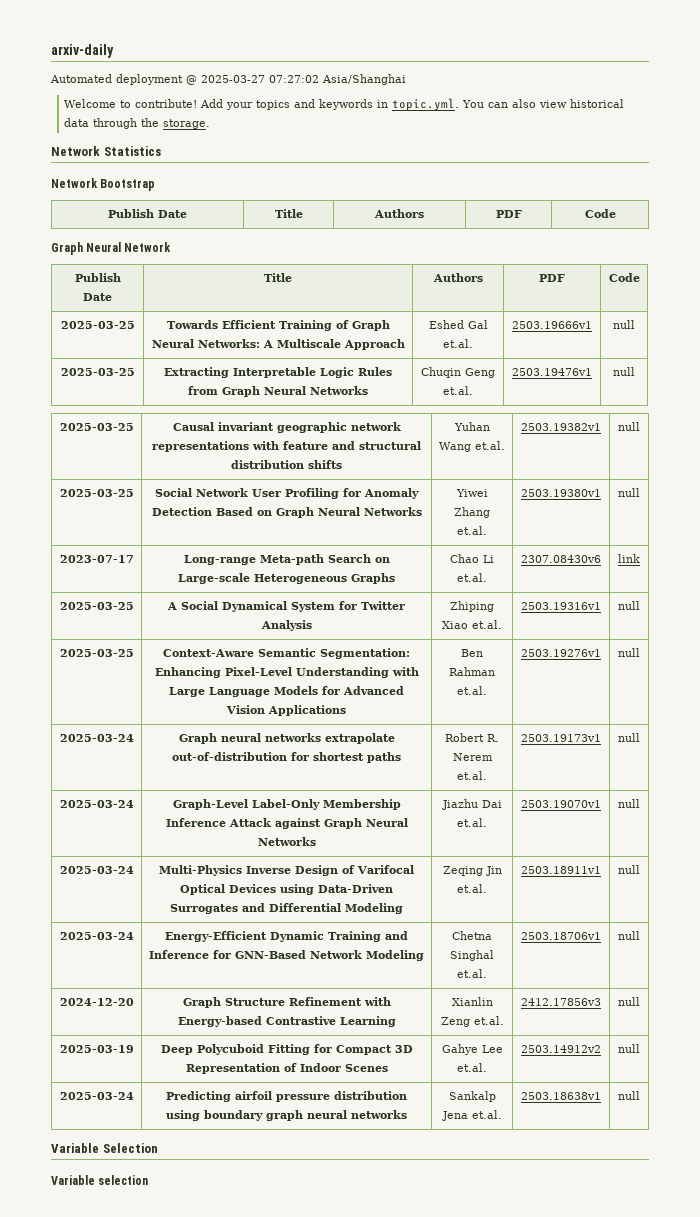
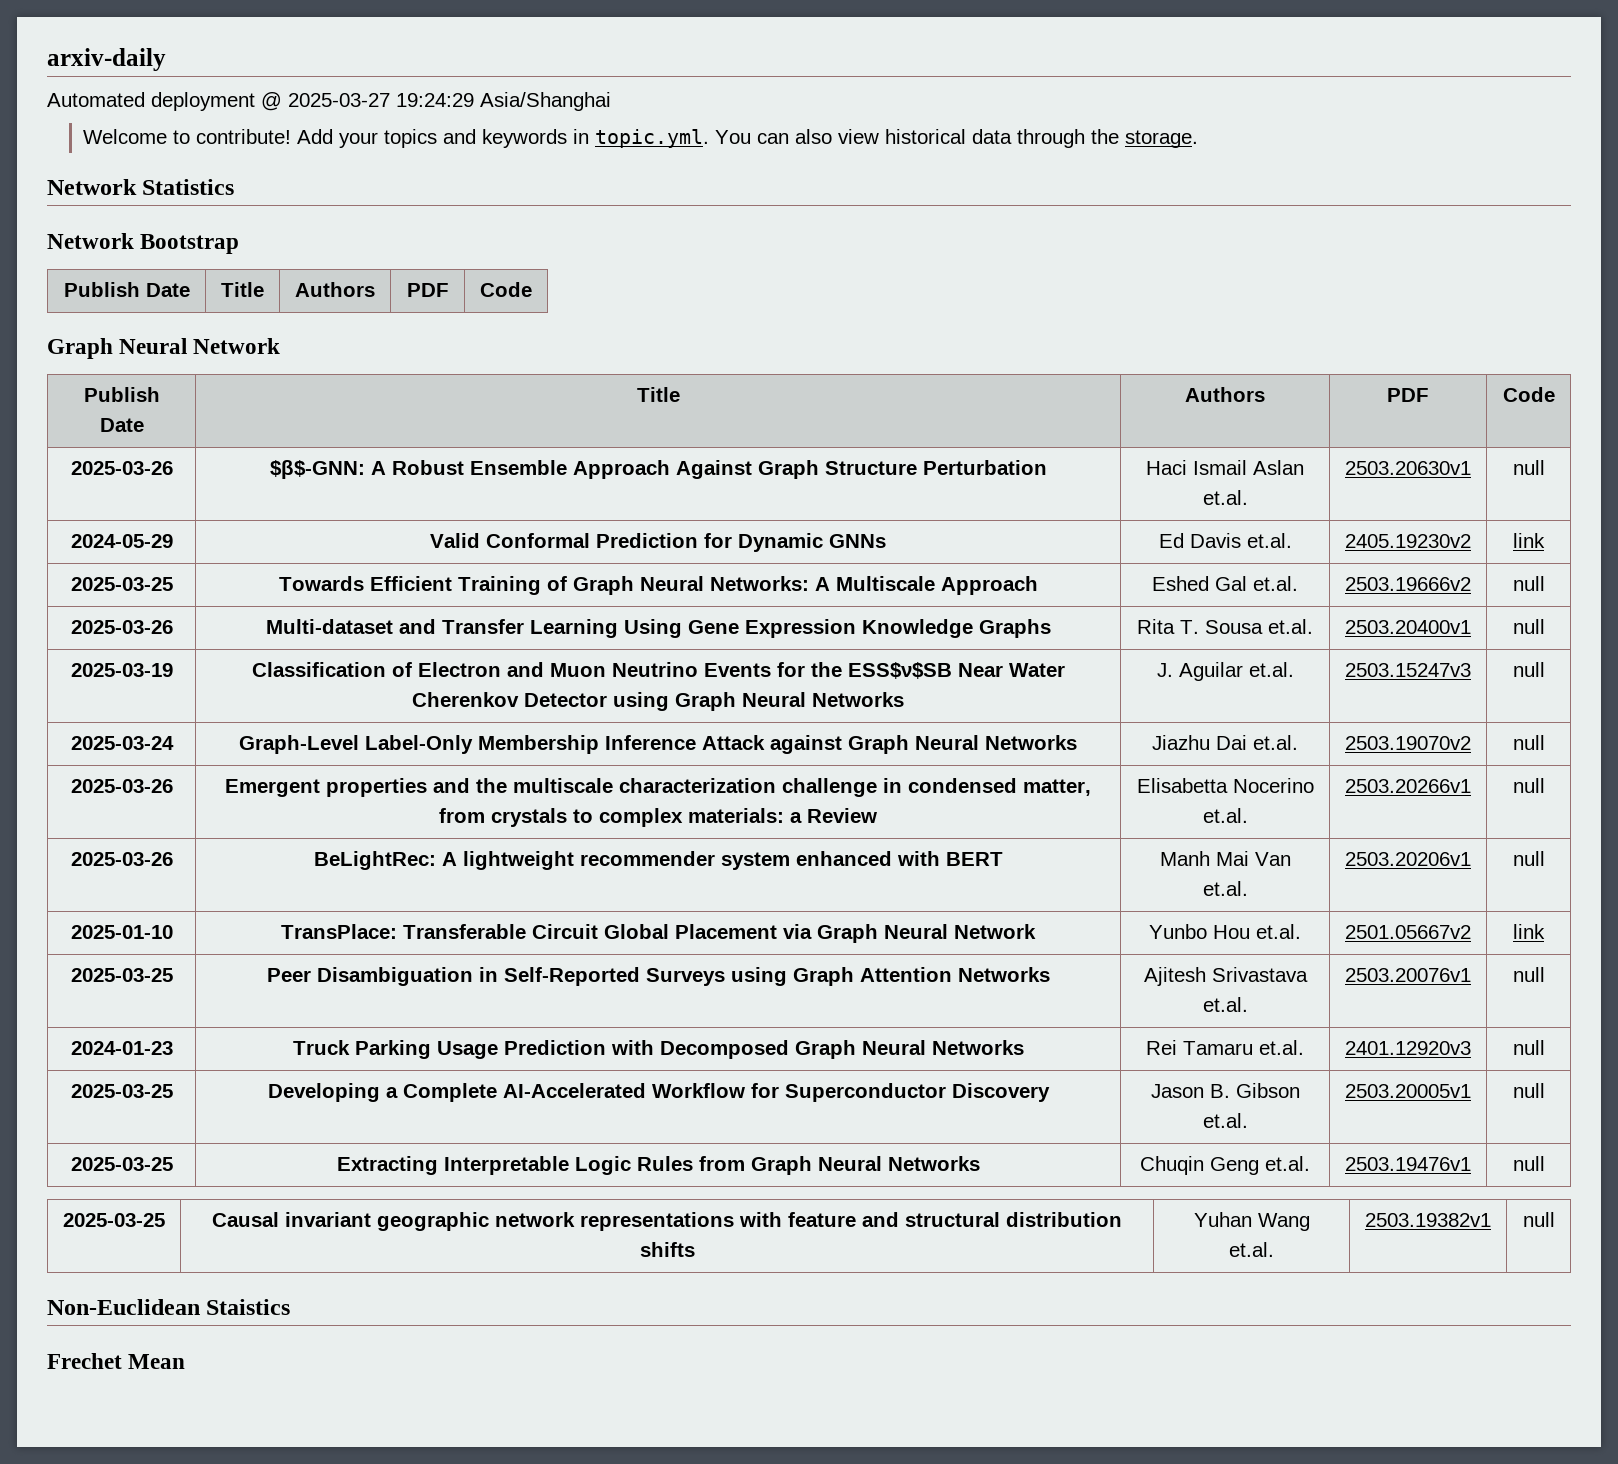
[269,75,319,83] 07:27:02 -> [396,93,474,107] 19:24:29
(640, 277) none -> [70,461,173,475] [269,460,1047,479] [1146,460,1304,475] [1202,490,1248,505] [1345,461,1471,475] [1512,460,1545,475] [70,534,173,548] [430,533,886,552] [1158,533,1292,548] [1345,534,1471,548] [1513,533,1545,548] // 2025-03-26 | $β$-GNN: A Robust Ensemble Approach Against Graph Structure Perturbation | Haci Ismail Aslan et.al. | 2503.20630v1 | null // 2024-05-29 | Valid Conformal Prediction for Dynamic GNNs | Ed Davis et.al. | 2405.19230v2 | link
[512,321,592,329] 2503.19666v1 -> [1345,577,1471,591] [1512,576,1545,591] [70,620,173,634] [265,619,1051,638] [1137,619,1313,634] [1345,620,1471,634] [1512,619,1545,634] [70,663,173,677] [251,662,1065,679] [412,692,904,711] [1156,662,1294,681] [1345,663,1471,677] [1512,662,1545,677] [70,736,174,750] [239,735,1077,754] [1152,735,1298,750] [1345,736,1471,750] [1512,735,1545,750] [70,779,173,793] [225,778,1091,797] [439,808,877,827] [1136,778,1314,793] [1202,808,1248,823] [1345,779,1471,793] [1512,778,1545,793] [70,852,173,866] [313,851,1003,870] [1159,851,1291,866] [1202,881,1248,896] [1345,852,1471,866] [1512,851,1545,866] [70,925,173,939] [281,924,1036,943] [1149,924,1301,939] [1345,925,1471,939] [1513,924,1545,939] [70,968,173,982] [266,967,1050,986] [1143,967,1308,986] [1202,997,1248,1012] [1345,968,1471,982] [1512,967,1545,982] [70,1041,173,1055] [292,1040,1024,1059] [1146,1040,1304,1055] [1345,1041,1471,1055] [1512,1040,1545,1055] [70,1084,173,1098] [267,1083,1050,1102] [1150,1083,1300,1098] [1202,1113,1248,1128] [1345,1084,1471,1098] 2503.19666v2 | null // 2025-03-26 | Multi-dataset and Transfer Learning Using Gene Expression Knowledge Graphs | Rita T. Sousa et.al. | 2503.20400v1 | null // 2025-03-19 | Classification of Electron and Muon Neutrino Events for the ESS$ν$SB Near Water Cherenkov Detector using Graph Neural Networks | J. Aguilar et.al. | 2503.15247v3 | null // 2025-03-24 | Graph-Level Label-Only Membership Inference Attack against Graph Neural Networks | Jiazhu Dai et.al. | 2503.19070v2 | null // 2025-03-26 | Emergent properties and the multiscale characterization challenge in condensed matter, from crystals to complex materials: a Review | Elisabetta Nocerino et.al. | 2503.20266v1 | null // 2025-03-26 | BeLightRec: A lightweight recommender system enhanced with BERT | Manh Mai Van et.al. | 2503.20206v1 | null // 2025-01-10 | TransPlace: Transferable Circuit Global Placement via Graph Neural Network | Yunbo Hou et.al. | 2501.05667v2 | link // 2025-03-25 | Peer Disambiguation in Self-Reported Surveys using Graph Attention Networks | Ajitesh Srivastava et.al. | 2503.20076v1 | null // 2024-01-23 | Truck Parking Usage Prediction with Decomposed Graph Neural Networks | Rei Tamaru et.al. | 2401.12920v3 | null // 2025-03-25 | Developing a Complete AI-Accelerated Workflow for Superconductor Discovery | Jason B. Gibson et.al. | 2503.20005v1
[59,489,134,497] [155,488,419,499] [151,507,422,518] [455,489,488,497] [454,507,490,518] [457,526,487,535] [521,489,601,497] [618,488,640,497] [59,555,134,563] [183,554,390,565] [178,573,395,584] [450,554,494,563] [457,573,487,582] [521,555,601,563] [618,554,640,563] [59,602,134,610] [167,601,406,612] [260,620,312,631] [450,601,494,612] [442,620,502,629] [521,602,601,610] [618,601,640,610] [59,649,134,657] [163,648,410,659] [154,667,419,678] [169,686,404,697] [226,705,346,716] [461,649,483,657] [449,667,495,676] [457,686,487,695] [521,649,601,657] [618,648,640,657] [59,734,134,742] [178,733,395,744] [172,752,401,763] [445,733,499,742] [452,753,493,761] [457,771,487,780] [521,734,601,742] [618,733,640,742] [59,800,134,808] [172,799,401,810] [165,818,408,829] [257,837,316,846] [441,799,502,810] [457,818,487,827] [521,800,601,808] [618,799,640,808] [59,866,134,874] [159,865,414,876] [180,884,393,895] [170,903,403,914] [442,866,502,876] [457,884,487,893] [521,866,601,874] [618,865,640,874] [59,932,134,940] [165,931,408,942] [149,950,424,961] [452,931,492,940] [450,950,494,961] [457,969,487,978] [521,932,601,940] [618,931,640,940] [59,998,134,1006] [182,997,391,1008] [177,1016,396,1027] [451,997,493,1006] [440,1016,504,1027] [521,998,601,1006] [618,997,640,1006] [59,1045,134,1053] [160,1044,413,1055] [185,1063,388,1074] [441,1044,503,1055] [457,1063,487,1072] [521,1045,601,1053] [618,1044,640,1053] [59,1092,134,1100] [166,1091,407,1102] [166,1110,407,1121] [448,1091,496,1102] [441,1110,502,1121] [521,1092,601,1100] [618,1091,640,1100] [51,1143,158,1153] [51,1175,149,1185] // 2025-03-25 | Social Network User Profiling for Anomaly Detection Based on Graph Neural Networks | Yiwei Zhang et.al. | 2503.19380v1 | null // 2023-07-17 | Long-range Meta-path Search on Large-scale Heterogeneous Graphs | Chao Li et.al. | 2307.08430v6 | link // 2025-03-25 | A Social Dynamical System for Twitter Analysis | Zhiping Xiao et.al. | 2503.19316v1 | null // 2025-03-25 | Context-Aware Semantic Segmentation: Enhancing Pixel-Level Understanding with Large Language Models for Advanced Vision Applications | Ben Rahman et.al. | 2503.19276v1 | null // 2025-03-24 | Graph neural networks extrapolate out-of-distribution for shortest paths | Robert R. Nerem et.al. | 2503.19173v1 | null // 2025-03-24 | Graph-Level Label-Only Membership Inference Attack against Graph Neural Networks | Jiazhu Dai et.al. | 2503.19070v1 | null // 2025-03-24 | Multi-Physics Inverse Design of Varifocal Optical Devices using Data-Driven Surrogates and Differential Modeling | Zeqing Jin et.al. | 2503.18911v1 | null // 2025-03-24 | Energy-Efficient Dynamic Training and Inference for GNN-Based Network Modeling | Chetna Singhal et.al. | 2503.18706v1 | null // 2024-12-20 | Graph Structure Refinement with Energy-based Contrastive Learning | Xianlin Zeng et.al. | 2412.17856v3 | null // 2025-03-19 | Deep Polycuboid Fitting for Compact 3D Representation of Indoor Scenes | Gahye Lee et.al. | 2503.14912v2 | null // 2025-03-24 | Predicting airfoil pressure distribution using boundary graph neural networks | Sankalp Jena et.al. | 2503.18638v1 | null // Variable Selection // Variable selection -> [47,1299,291,1315] [47,1353,186,1369] // Non-Euclidean Staistics // Frechet Mean

